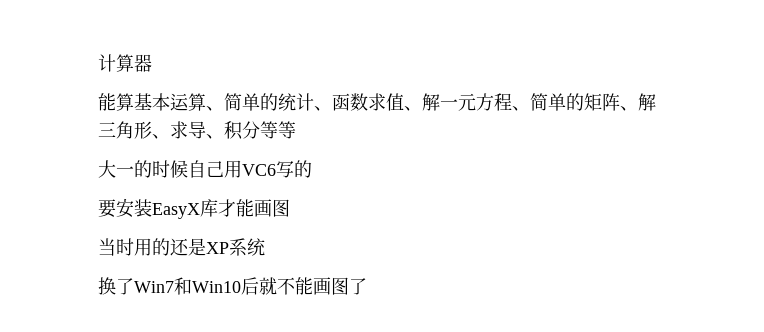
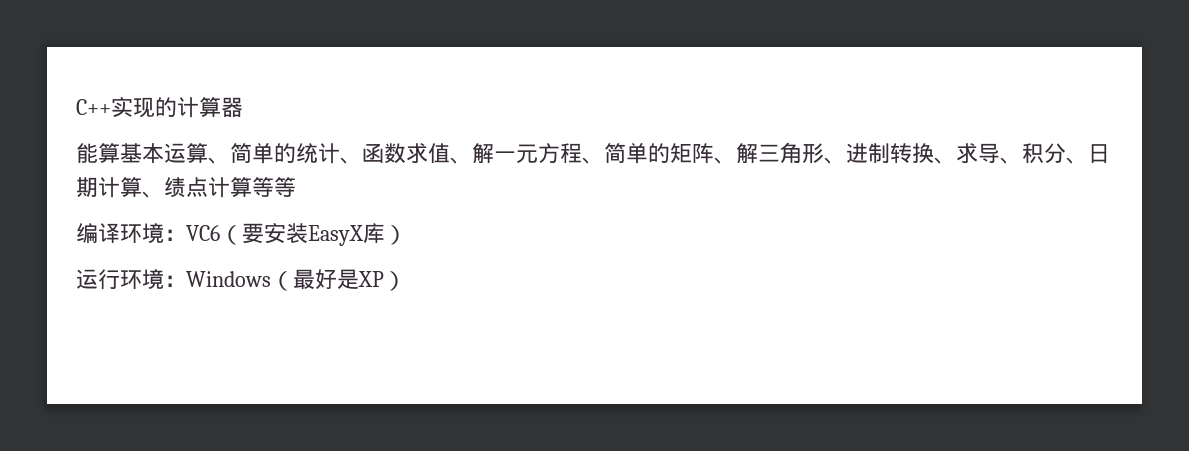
(98, 63) none -> [76,97,177,118] C++实现的
[170,121,296,140] [98,160,312,178] [98,198,290,219] [98,238,265,256] [98,277,367,295] 求导、积分等等 // 大一的时候自己用VC6写的 // 要安装EasyX库才能画图 // 当时用的还是XP系统 // 换了Win7和Win10后就不能画图了 -> [846,143,1110,164] [76,177,296,198] [76,223,407,246] [76,269,406,291] 进制转换、求导、积分、日期计算、绩点计算等等 // 编译环境：VC6（要安装EasyX库） // 运行环境：Windows（最好是XP）

